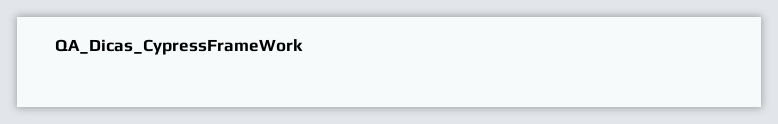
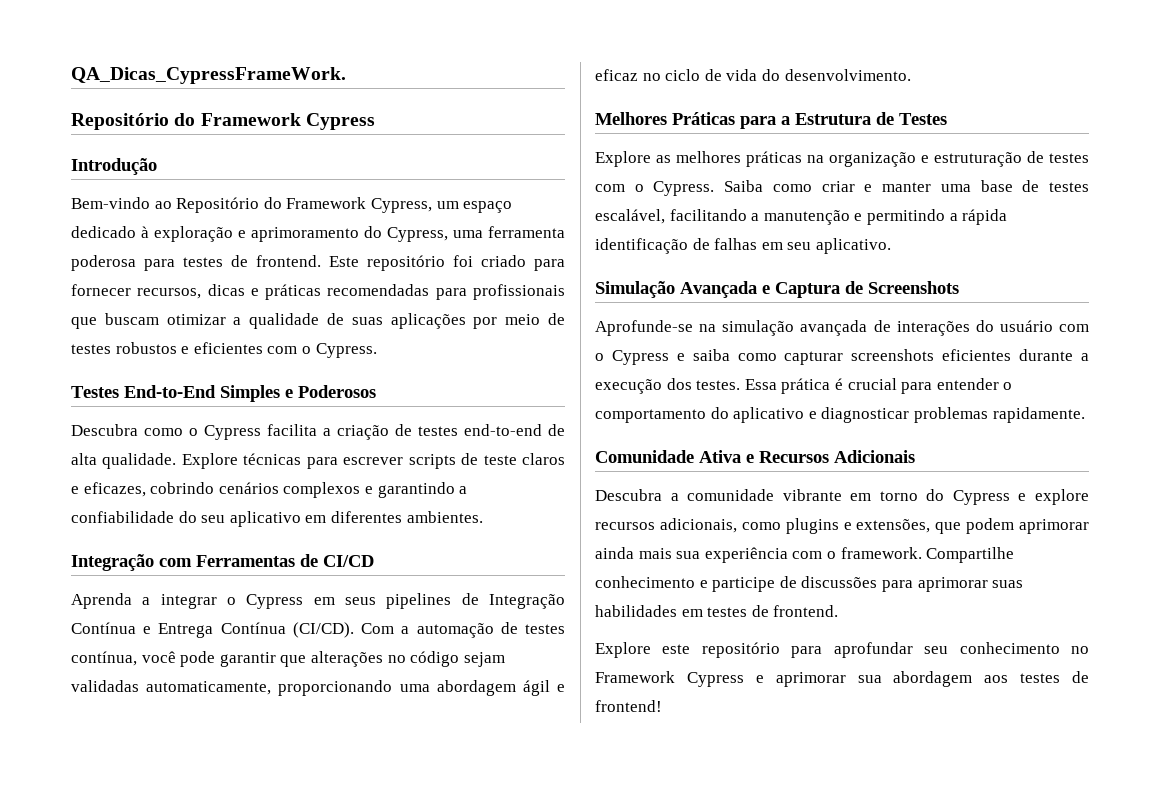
[55,39,303,55] QA_Dicas_CypressFrameWork -> [71,67,346,84] [71,113,375,130] [71,158,157,175] [71,197,513,213] [71,226,565,242] [71,255,565,271] [71,284,565,300] [71,313,565,329] [71,342,377,358] [71,385,376,402] [71,424,565,440] [71,453,566,469] [71,482,468,498] [71,511,483,527] [71,554,374,571] [71,593,565,609] [71,622,565,638] [71,651,505,667] [71,680,565,696] [595,69,911,81] [595,112,947,129] [595,151,1089,167] [595,180,1089,196] [595,209,1008,225] [595,238,891,254] [595,281,959,298] [595,320,1089,336] [595,349,1089,365] [595,378,1013,394] [595,407,1085,423] [595,450,915,463] [595,489,1089,505] [595,518,1089,534] [595,547,1015,563] [595,576,1024,592] [595,605,839,617] [595,642,1089,658] [595,671,1089,687] [595,700,662,712] QA_Dicas_CypressFrameWork. // Repositório do Framework Cypress // Introdução // Bem-vindo ao Repositório do Framework Cypress, um espaço dedicado à exploração e aprimoramento do Cypress, uma ferramenta poderosa para testes de frontend. Este repositório foi criado para fornecer recursos, dicas e práticas recomendadas para profissionais que buscam otimizar a qualidade de suas aplicações por meio de testes robustos e eficientes com o Cypress. // Testes End-to-End Simples e Poderosos // Descubra como o Cypress facilita a criação de testes end-to-end de alta qualidade. Explore técnicas para escrever scripts de teste claros e eficazes, cobrindo cenários complexos e garantindo a confiabilidade do seu aplicativo em diferentes ambientes. // Integração com Ferramentas de CI/CD // Aprenda a integrar o Cypress em seus pipelines de Integração Contínua e Entrega Contínua (CI/CD). Com a automação de testes contínua, você pode garantir que alterações no código sejam validadas automaticamente, proporcionando uma abordagem ágil e eficaz no ciclo de vida do desenvolvimento. // Melhores Práticas para a Estrutura de Testes // Explore as melhores práticas na organização e estruturação de testes com o Cypress. Saiba como criar e manter uma base de testes escalável, facilitando a manutenção e permitindo a rápida identificação de falhas em seu aplicativo. // Simulação Avançada e Captura de Screenshots // Aprofunde-se na simulação avançada de interações do usuário com o Cypress e saiba como capturar screenshots eficientes durante a execução dos testes. Essa prática é crucial para entender o comportamento do aplicativo e diagnosticar problemas rapidamente. // Comunidade Ativa e Recursos Adicionais // Descubra a comunidade vibrante em torno do Cypress e explore recursos adicionais, como plugins e extensões, que podem aprimorar ainda mais sua experiência com o framework. Compartilhe conhecimento e participe de discussões para aprimorar suas habilidades em testes de frontend. // Explore este repositório para aprofundar seu conhecimento no Framework Cypress e aprimorar sua abordagem aos testes de frontend!

